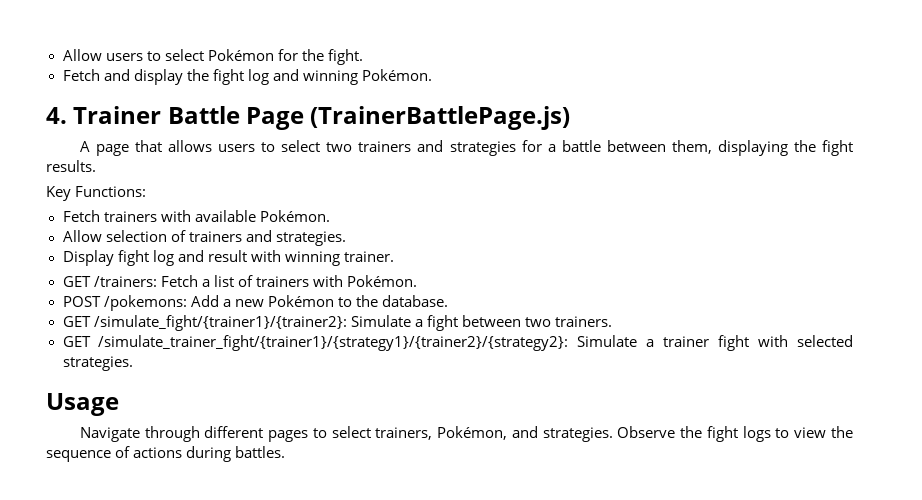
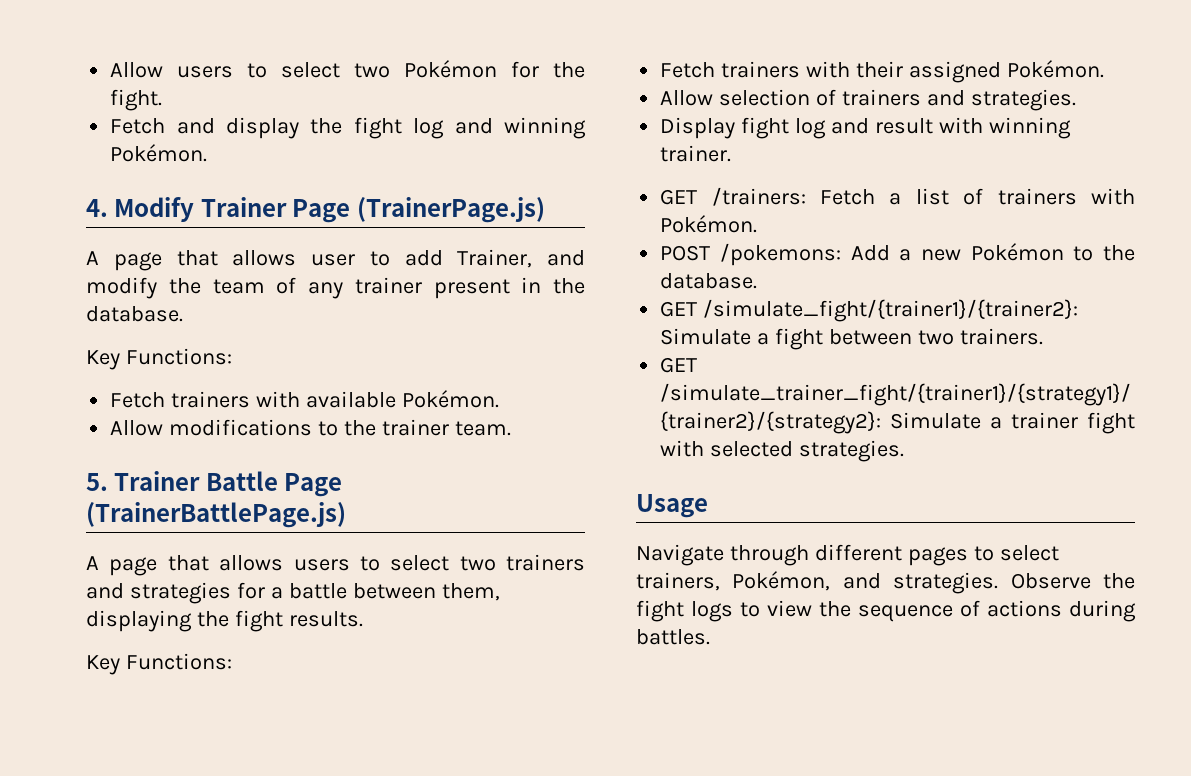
(204, 55) none -> [354,63,391,78] two
(67, 115) none -> [114,197,545,223] [86,249,585,271] [86,277,585,299] [86,306,183,322] [86,348,232,370] [110,390,499,408] [110,419,511,436] [86,473,108,491] Modify Trainer Page (TrainerPage.js) // A page that allows user to add Trainer, and modify the team of any trainer present in the database. // Key Functions: // Fetch trainers with available Pokémon. // Allow modifications to the trainer team. // 5.
[194,210,256,222] available -> [856,61,1001,83] their assigned

